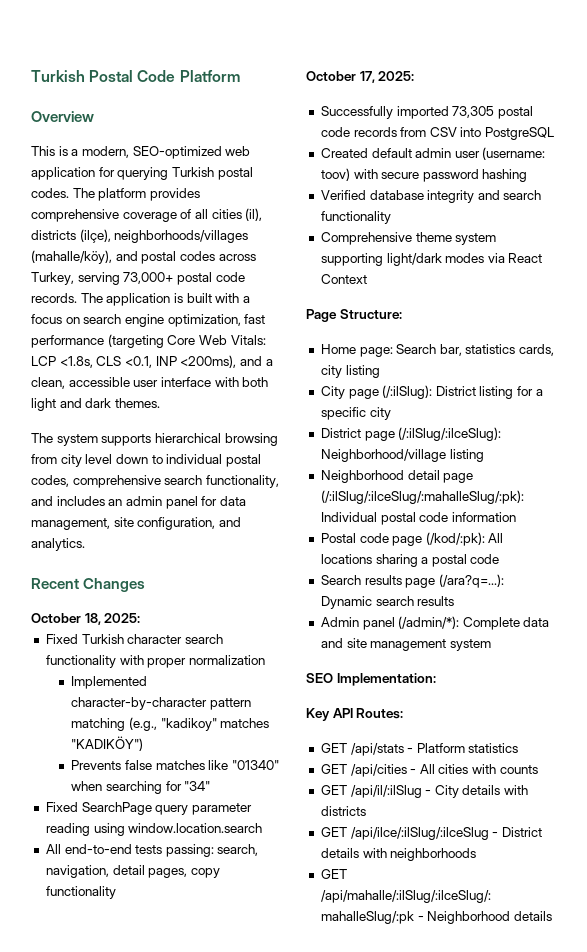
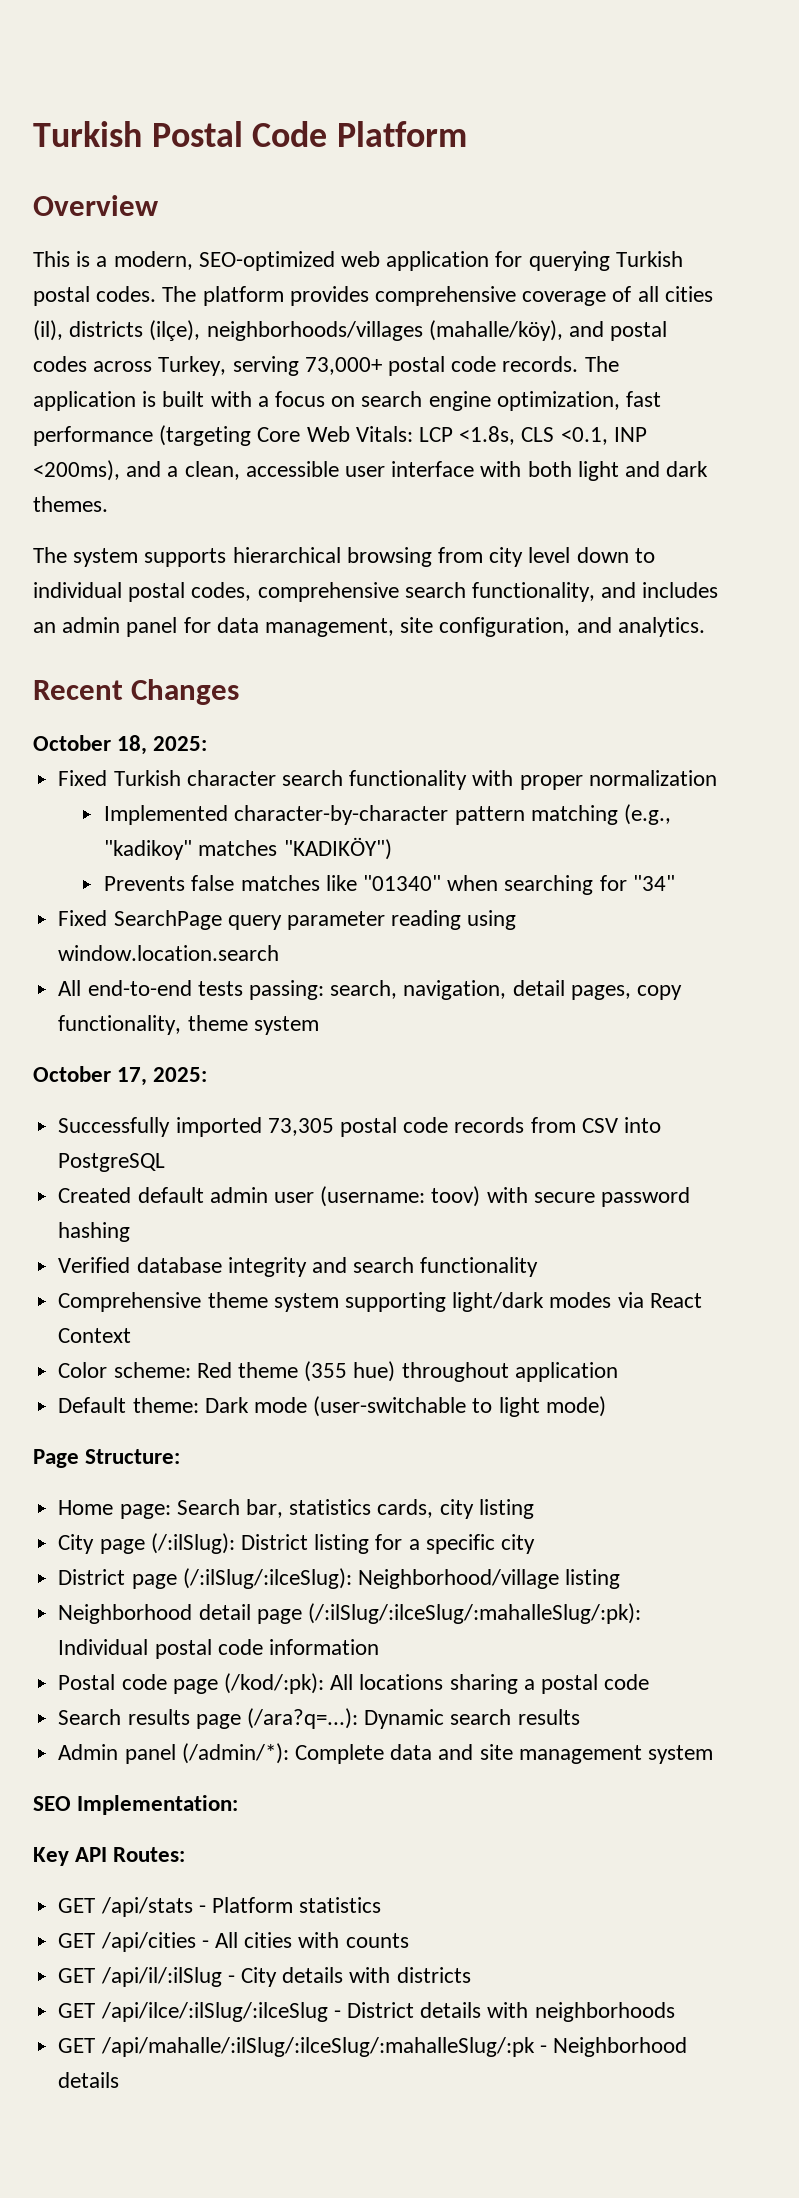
[45,886,116,899] functionality -> [58,1015,319,1035] functionality, theme system
(367, 279) none -> [58,1361,618,1382] [58,1396,606,1417] // Color scheme: Red theme (355 hue) throughout application // Default theme: Dark mode (user-switchable to light mode)

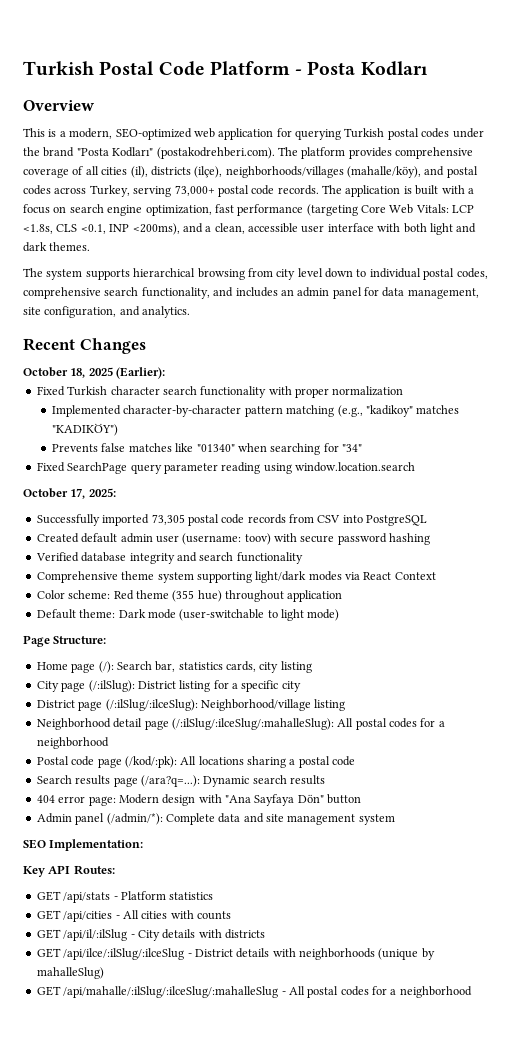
(468, 134) none -> [295,61,428,76] - Posta Kodları
[96,286,157,302] codes. -> [421,128,484,138] [23,147,275,159] codes under the brand "Posta Kodları" (postakodrehberi.com).
[153,736,208,751] 2025: -> [88,367,166,379] 2025 (Earlier):
[58,980,682,1000] [58,1015,319,1035] // All end-to-end tests passing: search, navigation, detail pages, copy functionality, theme system -> (415, 467) none
[119,1504,171,1519] page: -> [71,661,114,673] page (/):
[307,1603,641,1624] [58,1639,379,1659] (/:ilSlug/:ilceSlug/:mahalleSlug/:pk): Individual postal code information -> [171,718,445,730] [36,737,109,749] (/:ilSlug/:ilceSlug/:mahalleSlug): All postal codes for a neighborhood
(580, 1717) none -> [36,794,362,806] // 404 error page: Modern design with "Ana Sayfaya Dön" button
[58,2037,687,2057] [58,2072,120,2088] // GET /api/mahalle/:ilSlug/:ilceSlug/:mahalleSlug/:pk - Neighborhood details -> [378,948,435,960] [36,967,104,979] [36,986,472,998] (unique by mahalleSlug) // GET /api/mahalle/:ilSlug/:ilceSlug/:mahalleSlug - All postal codes for a neighborhood

